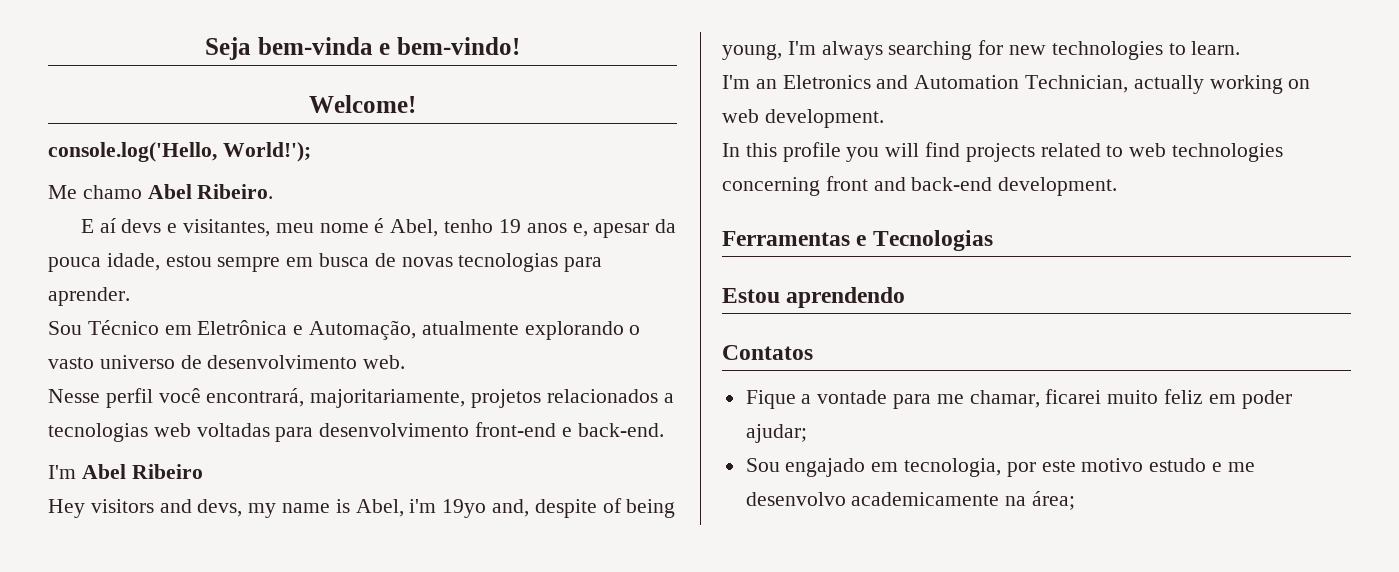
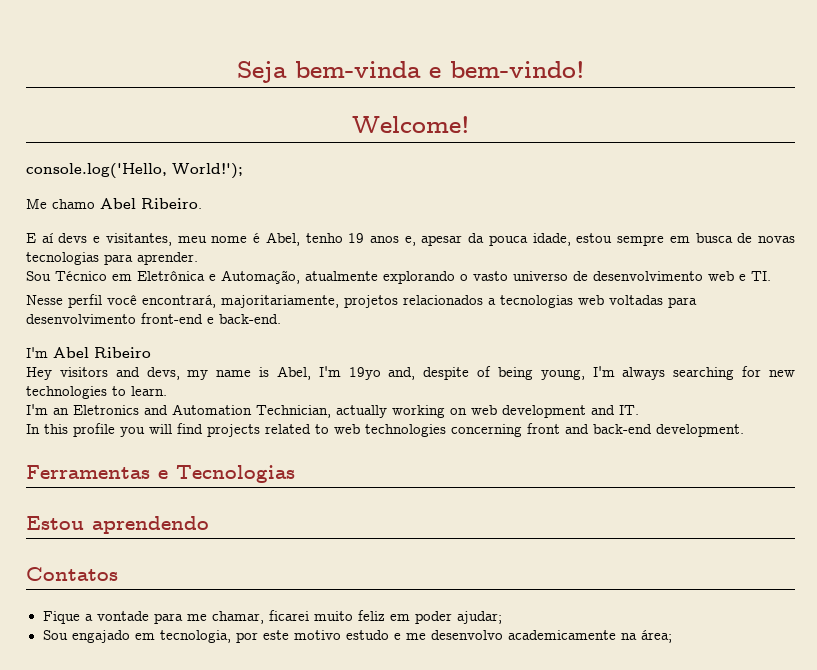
[363,355,406,369] web. -> [708,271,771,281] web e TI.
[409,499,437,513] i'm -> [318,366,341,377] I'm
[764,109,884,128] development. -> [502,405,639,418] development and IT.

